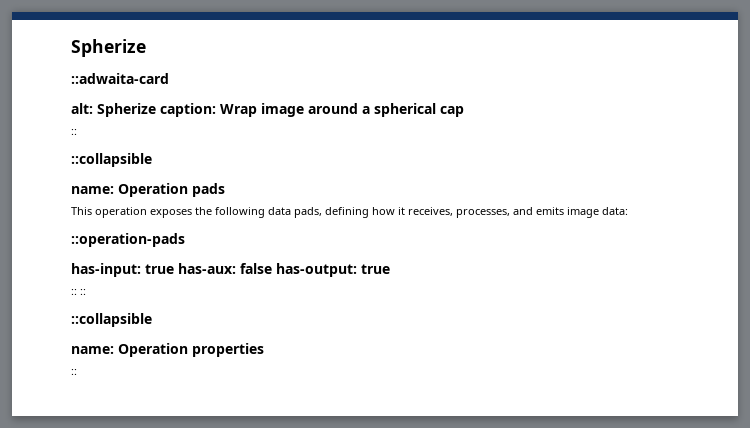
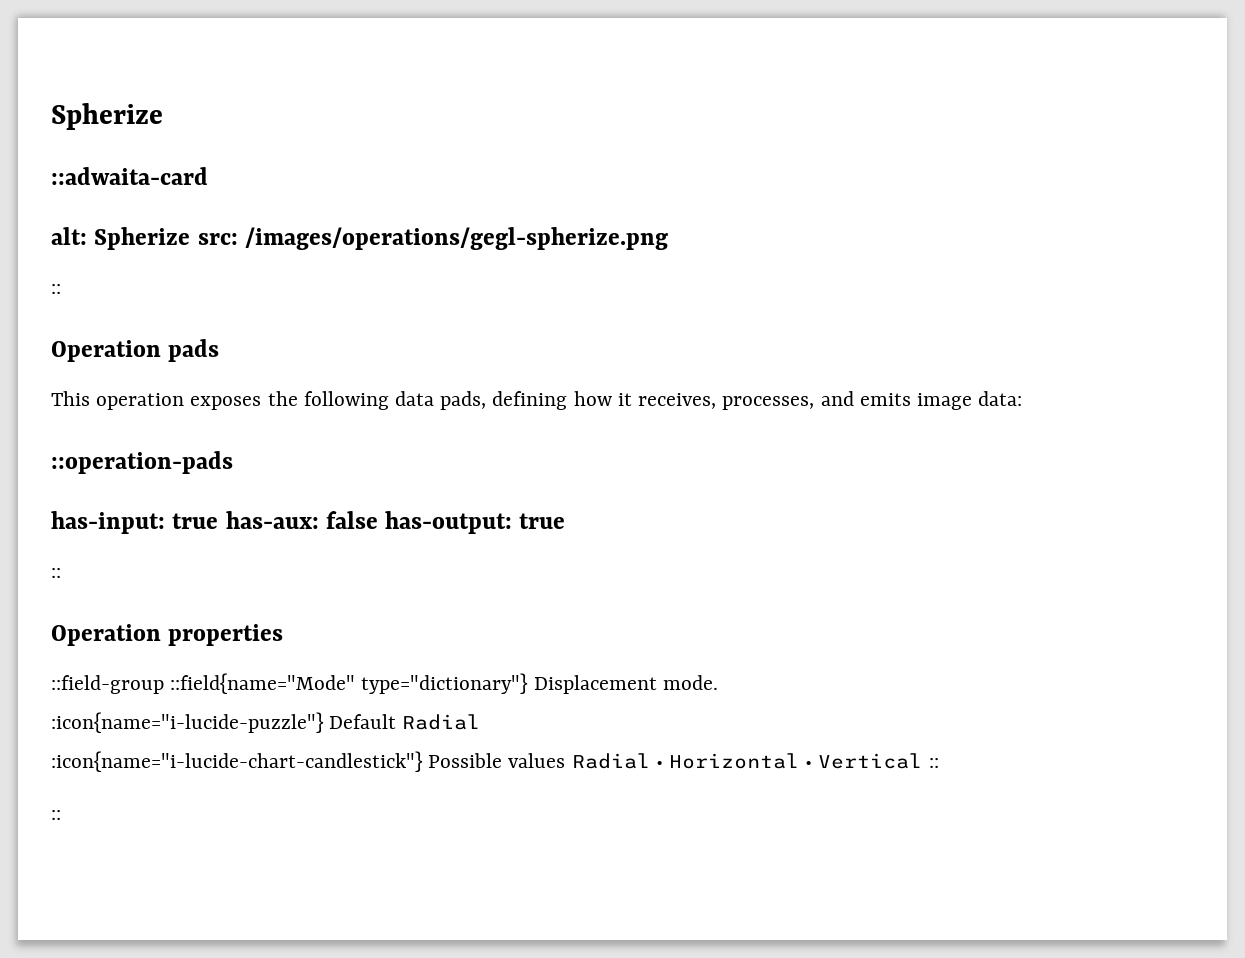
[160,103,464,117] [71,129,77,135] [71,153,152,167] [71,186,114,194] caption: Wrap image around a spherical cap // :: // ::collapsible // name: -> [197,227,668,250] [51,284,61,294] src: /images/operations/gegl-spherize.png // :: //
[80,289,86,295] [71,313,152,327] [71,346,114,354] :: // ::collapsible // name: -> (61, 573) //
[71,369,77,375] :: -> [51,673,718,694] [51,712,481,733] [51,751,939,772] [51,810,61,820] ::field-group ::field{name="Mode" type="dictionary"} Displacement mode. // :icon{name="i-lucide-puzzle"} Default Radial // :icon{name="i-lucide-chart-candlestick"} Possible values Radial • Horizontal • Vertical :: // ::

